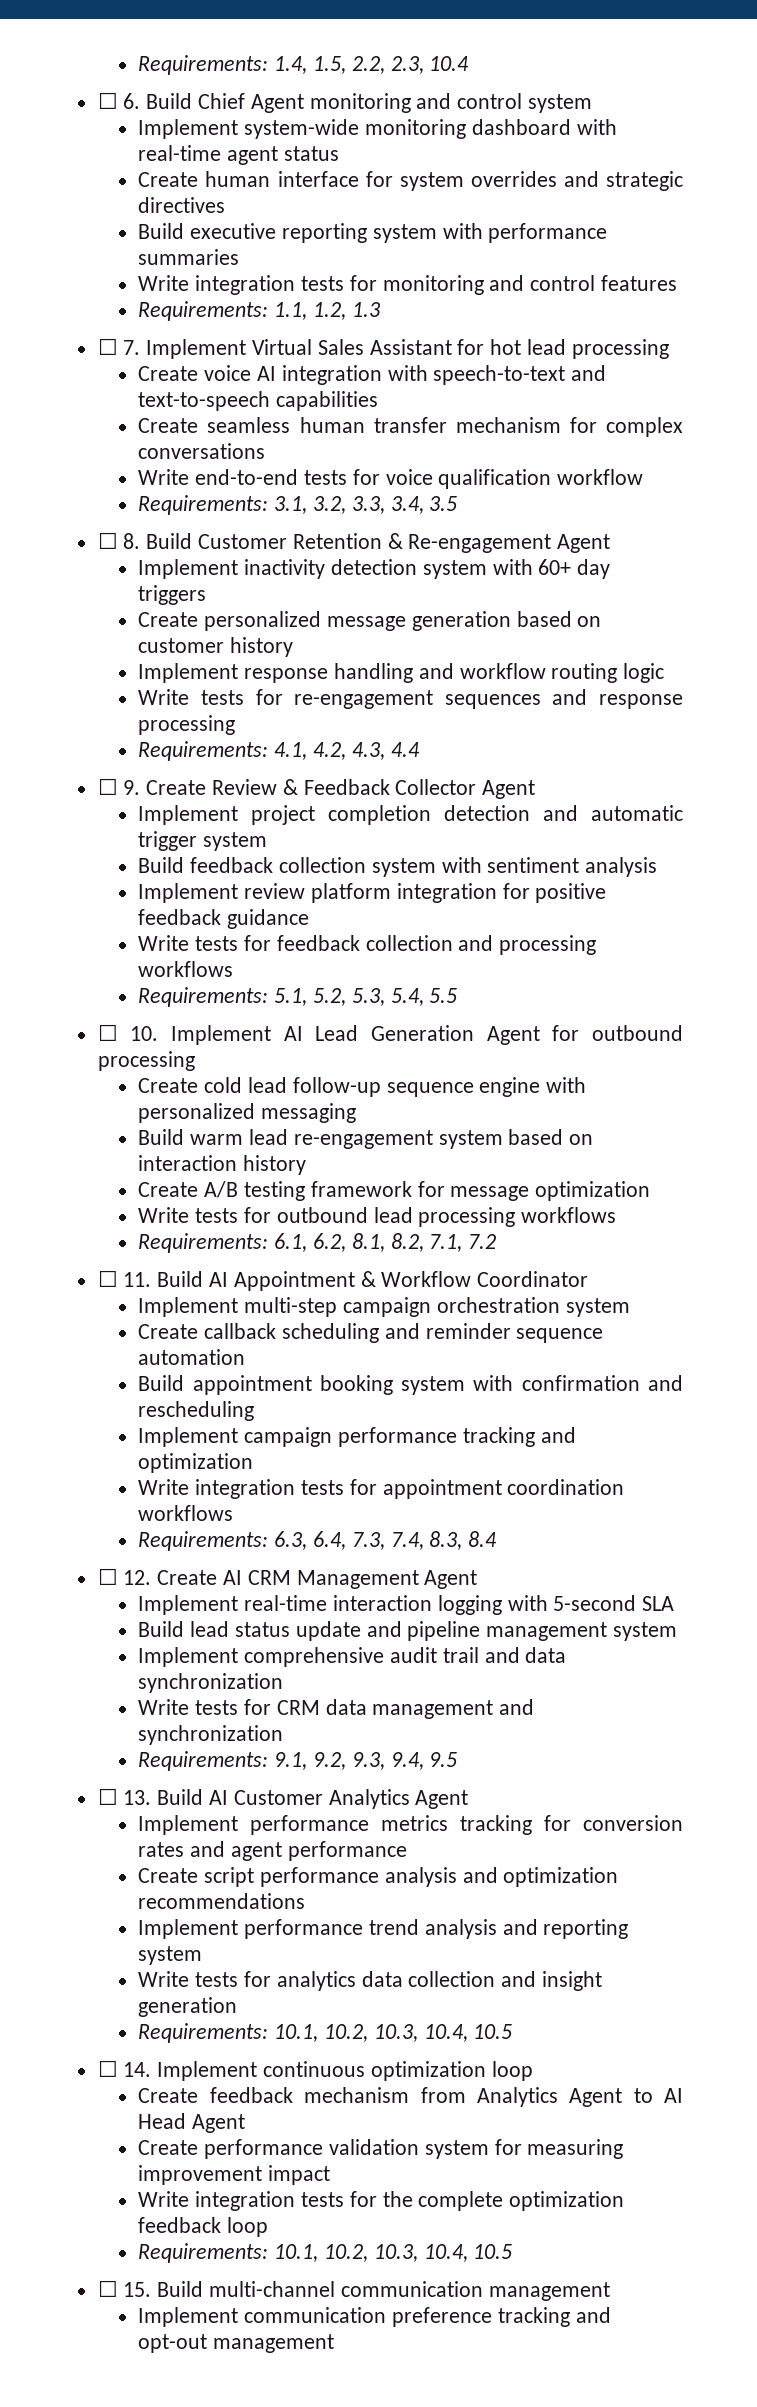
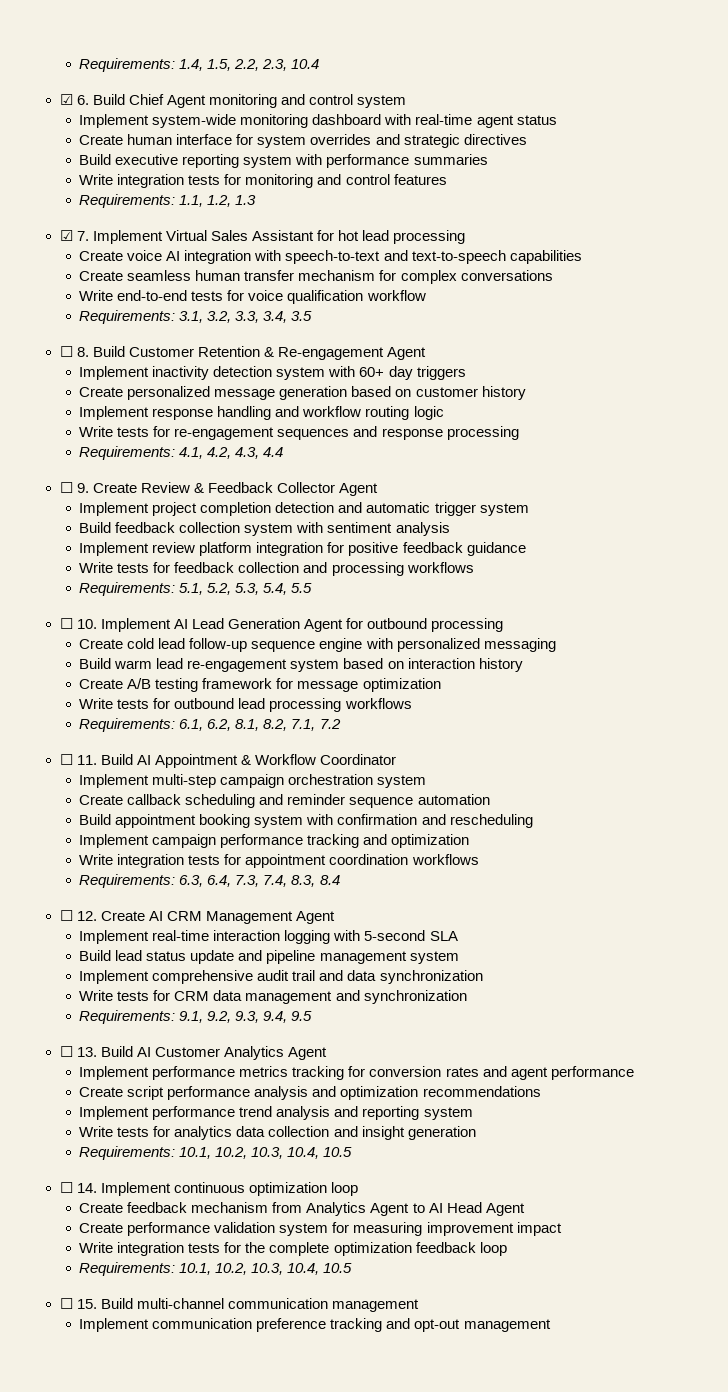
[97,92,118,109] ☐ -> [59,94,73,105] ☑
[97,338,118,355] ☐ -> [59,230,73,241] ☑

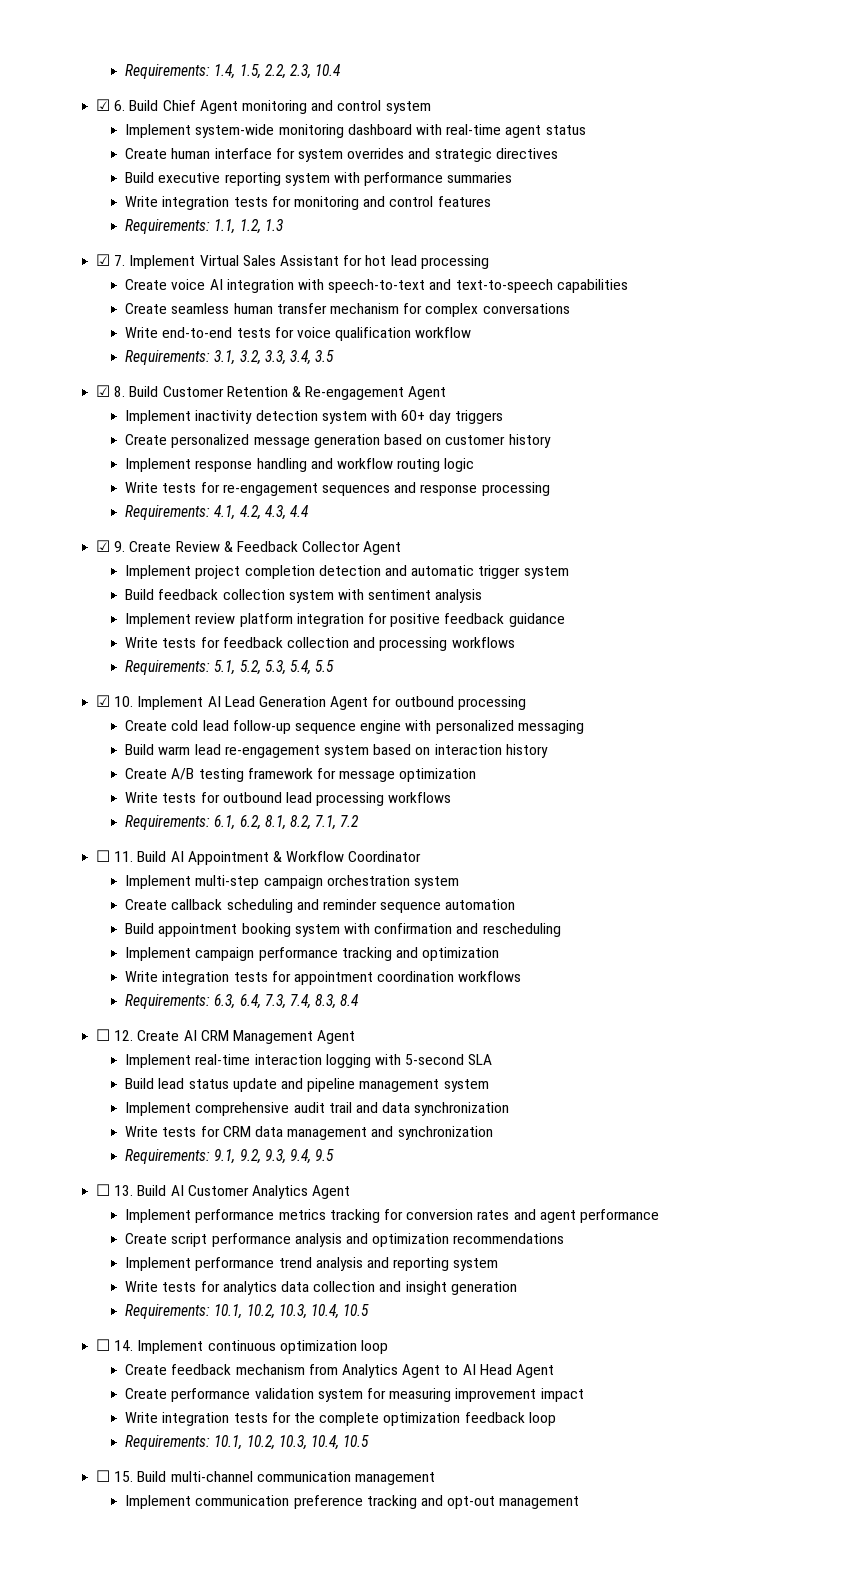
[59,346,73,357] ☐ -> [96,385,111,397] ☑
[59,482,73,493] ☐ -> [96,540,111,552] ☑
[59,618,73,629] ☐ -> [96,695,111,707] ☑

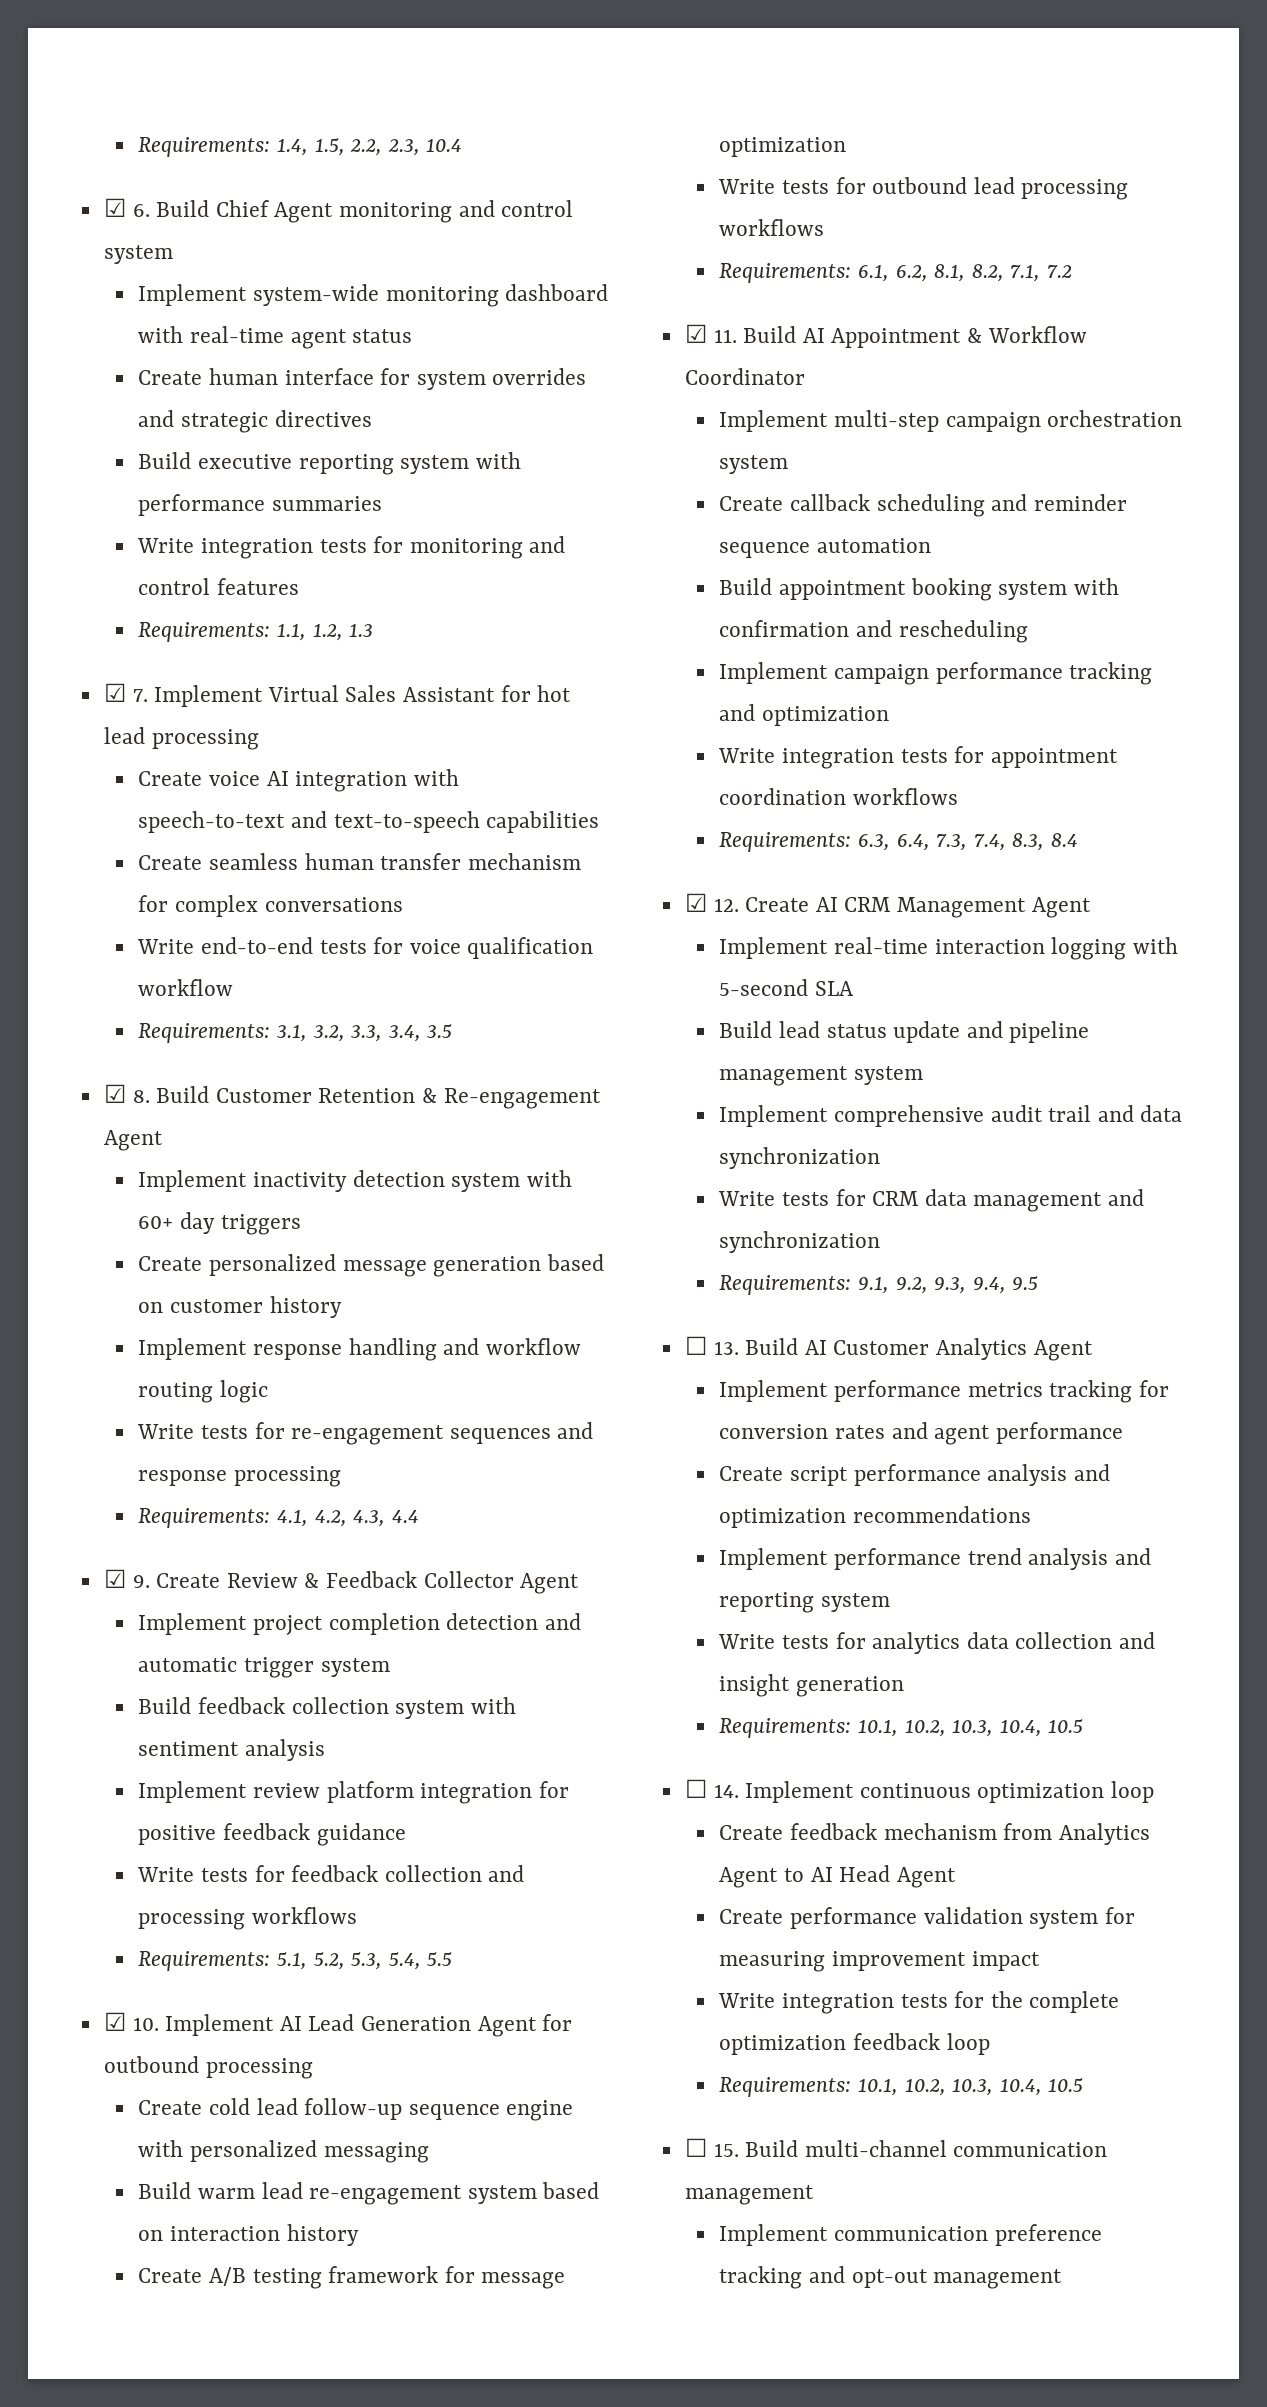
[96,850,111,862] ☐ -> [684,324,707,343] ☑
[96,1029,111,1041] ☐ -> [684,893,707,912] ☑

